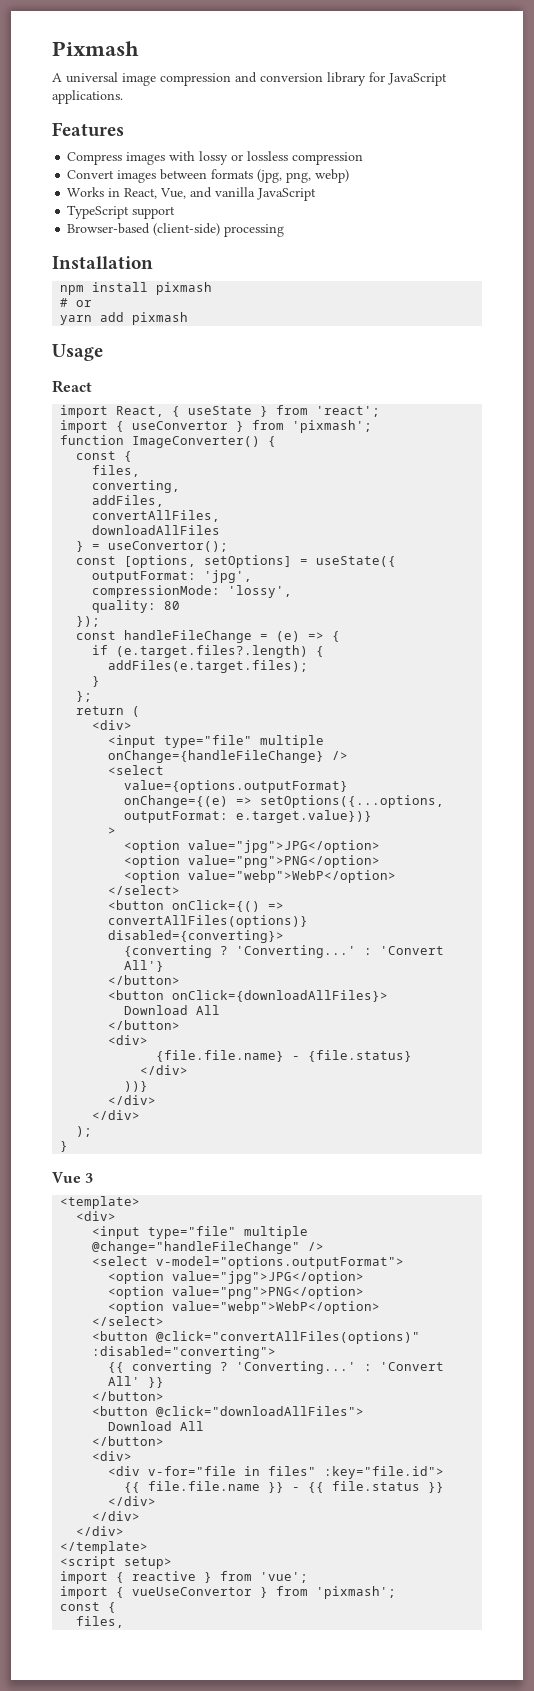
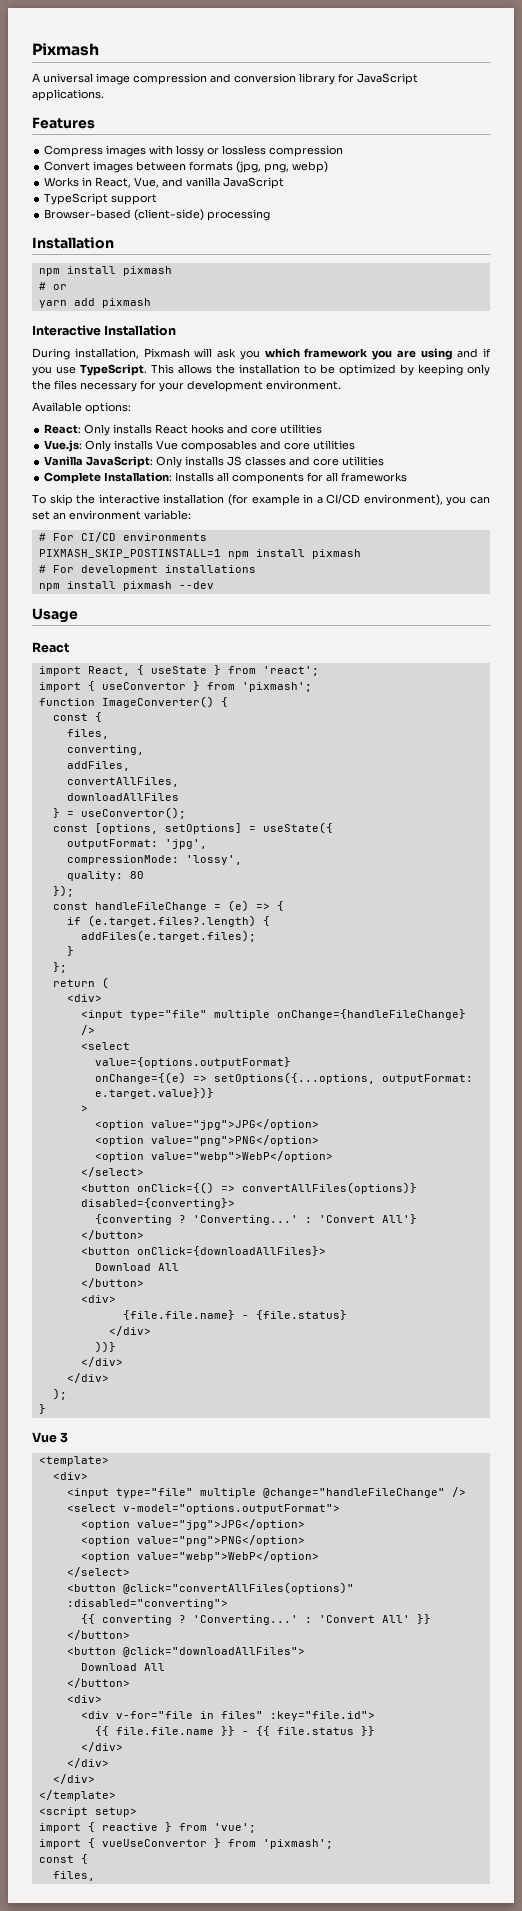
(189, 318) none -> [32,325,177,336] [32,348,491,360] [32,364,490,376] [32,380,341,392] [32,402,131,414] [44,424,323,436] [44,440,356,452] [44,456,385,468] [44,472,408,484] [32,494,490,506] [32,510,191,520] [38,532,207,542] [38,549,361,559] [38,565,256,575] [38,581,214,591] // Interactive Installation // During installation, Pixmash will ask you which framework you are using and if you use TypeScript. This allows the installation to be optimized by keeping only the files necessary for your development environment. // Available options: // React: Only installs React hooks and core utilities // Vue.js: Only installs Vue composables and core utilities // Vanilla JavaScript: Only installs JS classes and core utilities // Complete Installation: Installs all components for all frameworks // To skip the interactive installation (for example in a CI/CD environment), you can set an environment variable: // # For CI/CD environments // PIXMASH_SKIP_POSTINSTALL=1 npm install pixmash // # For development installations // npm install pixmash --dev

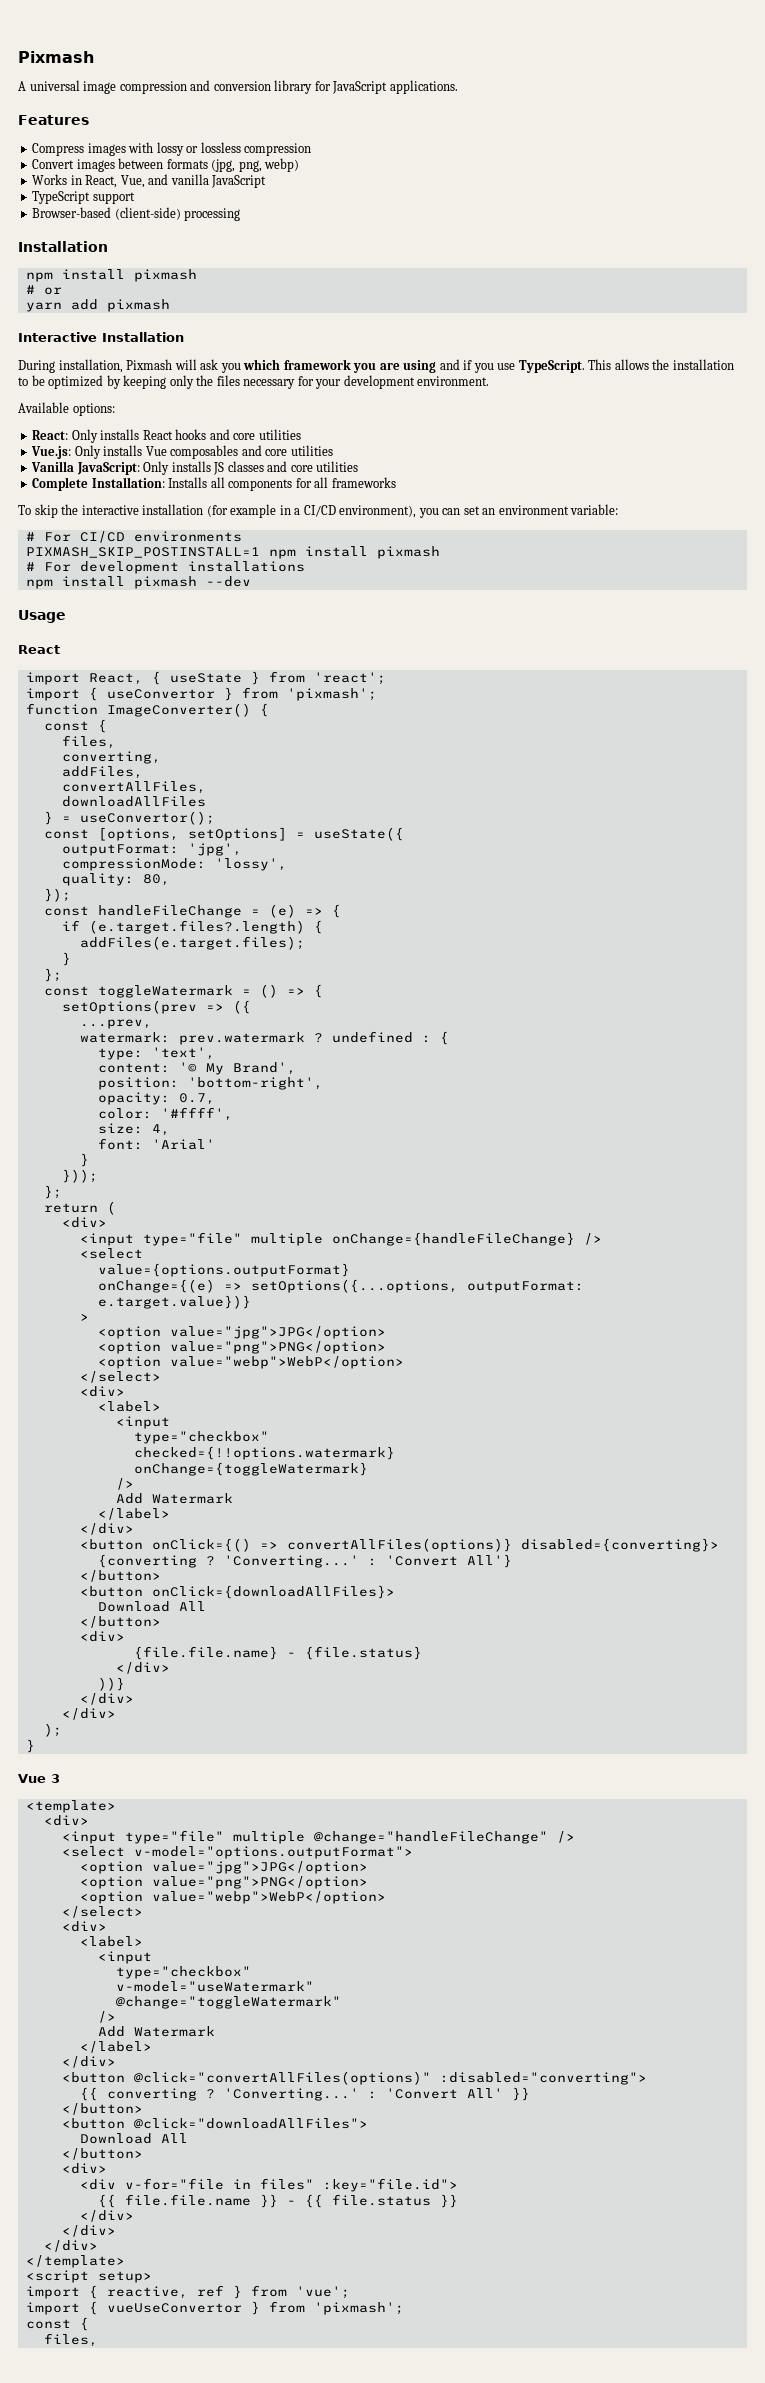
[129,871,144,879] 80 -> [142,874,170,886] 80,
(67, 967) none -> [43,984,323,998] [61,1000,251,1014] [79,1019,152,1029] [79,1031,449,1045] [97,1047,215,1060] [97,1062,296,1075] [97,1077,323,1090] [97,1092,215,1105] [97,1107,233,1121] [97,1123,170,1136] [97,1138,215,1150] [79,1153,89,1167] [61,1169,98,1183] [43,1185,62,1199] // const toggleWatermark = () => { // setOptions(prev => ({ // ...prev, // watermark: prev.watermark ? undefined : { // type: 'text', // content: '© My Brand', // position: 'bottom-right', // opacity: 0.7, // color: '#ffff', // size: 4, // font: 'Arial' // } // })); // };
(144, 1172) none -> [79,1386,125,1397] [97,1401,161,1412] [115,1416,170,1429] [133,1431,269,1444] [133,1446,395,1460] [133,1462,368,1476] [115,1478,134,1490] [115,1493,233,1504] [97,1508,170,1520] [79,1523,134,1535] // <div> // <label> // <input // type="checkbox" // checked={!!options.watermark} // onChange={toggleWatermark} // /> // Add Watermark // </label> // </div>
(130, 1572) none -> [61,1921,107,1932] [79,1936,143,1947] [97,1951,152,1964] [115,1966,251,1979] [115,1981,314,1992] [115,1996,341,2009] [97,2011,116,2023] [97,2026,215,2037] [79,2041,152,2053] [61,2056,116,2068] // <div> // <label> // <input // type="checkbox" // v-model="useWatermark" // @change="toggleWatermark" // /> // Add Watermark // </label> // </div>
[101,1823,158,1831] reactive -> [106,2285,224,2299] reactive, ref

